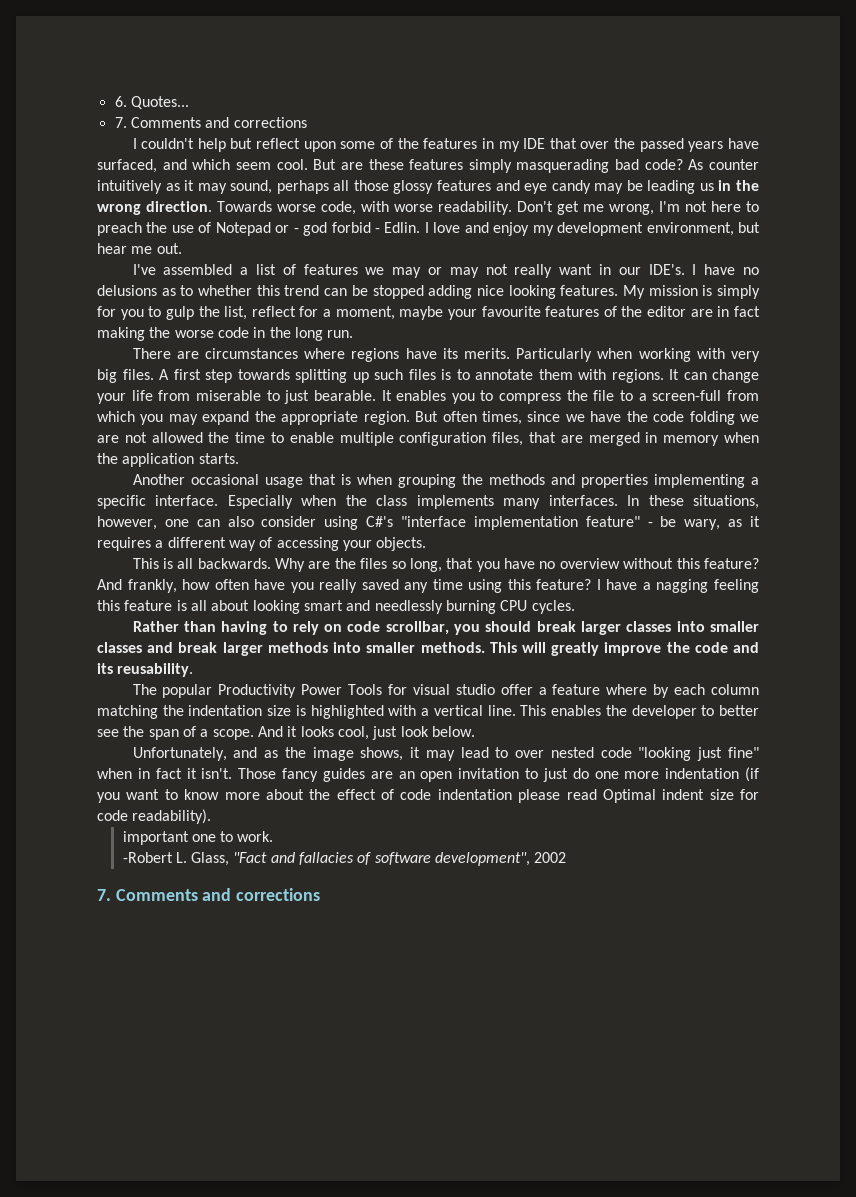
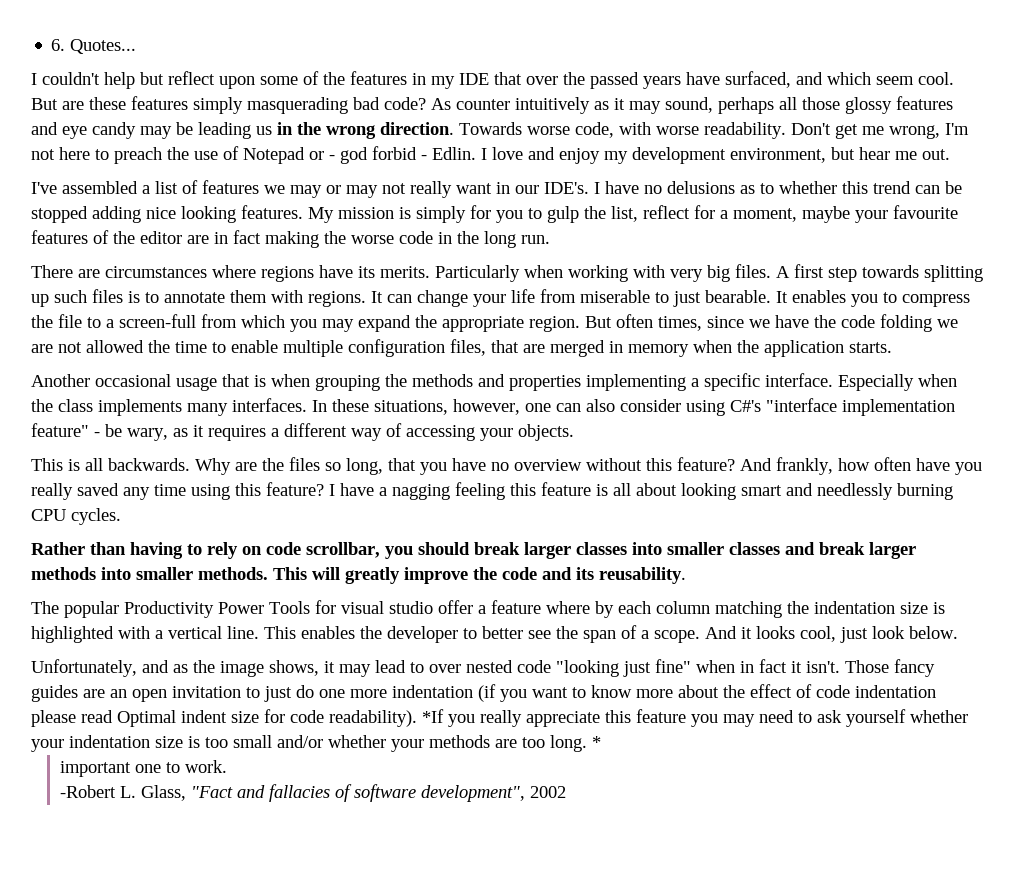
[114,117,307,128] // 7. Comments and corrections -> (137, 46) none
(212, 816) none -> [422,709,968,727] [31,735,601,752] *If you really appreciate this feature you may need to ask yourself whether your indentation size is too small and/or whether your methods are too long. *
[97,888,321,901] // 7. Comments and corrections -> (566, 792) none

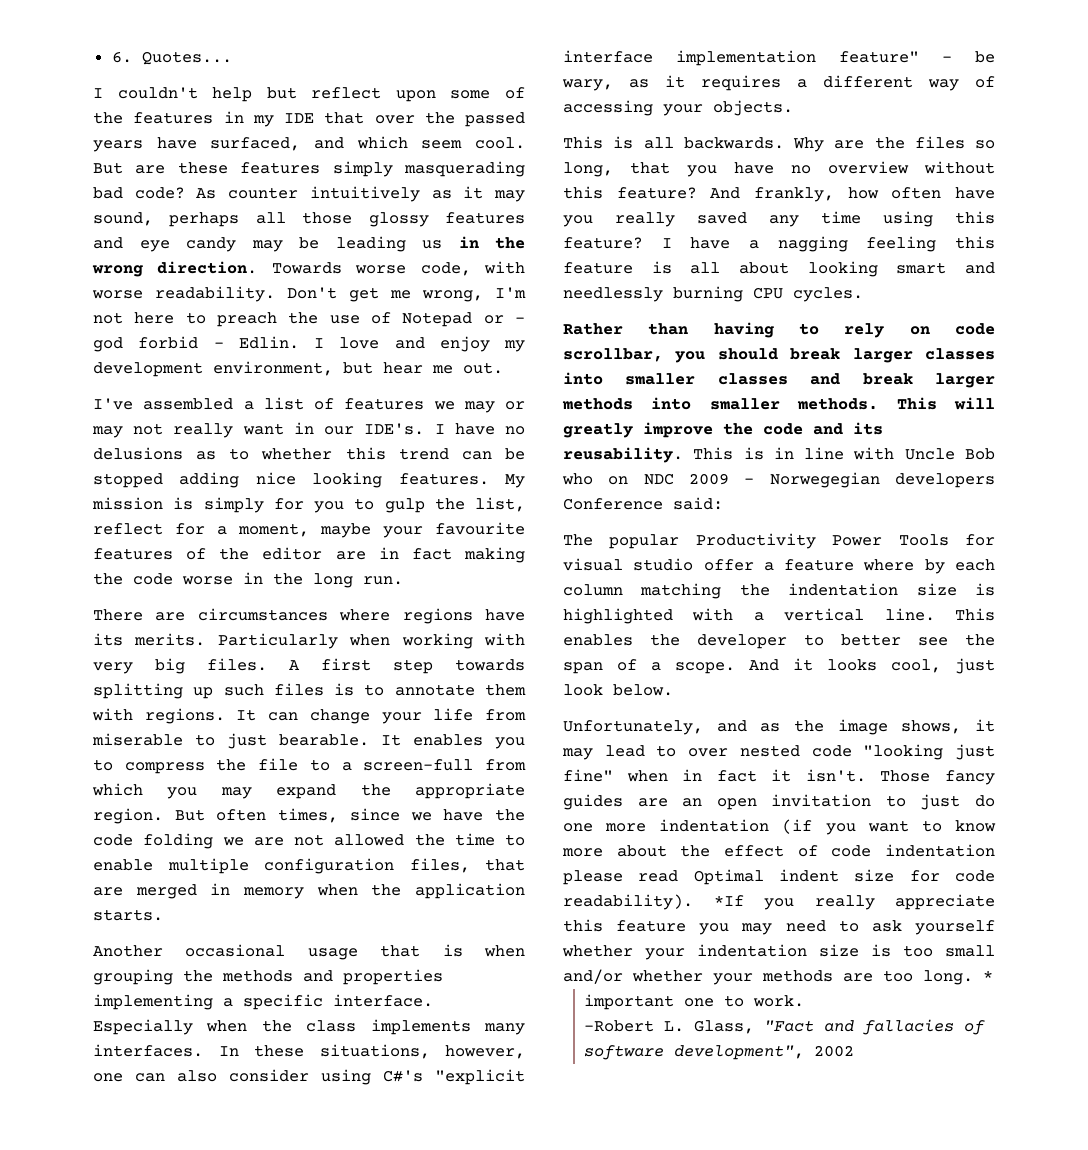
[351,231,433,244] worse code -> [133,573,233,585] code worse
[766,398,837,412] "interface -> [435,1069,525,1085] [563,50,653,63] "explicit interface
(686, 575) none -> [693,447,995,460] [562,472,995,488] [563,497,723,510] This is in line with Uncle Bob who on NDC 2009 - Norwegegian developers Conference said:

